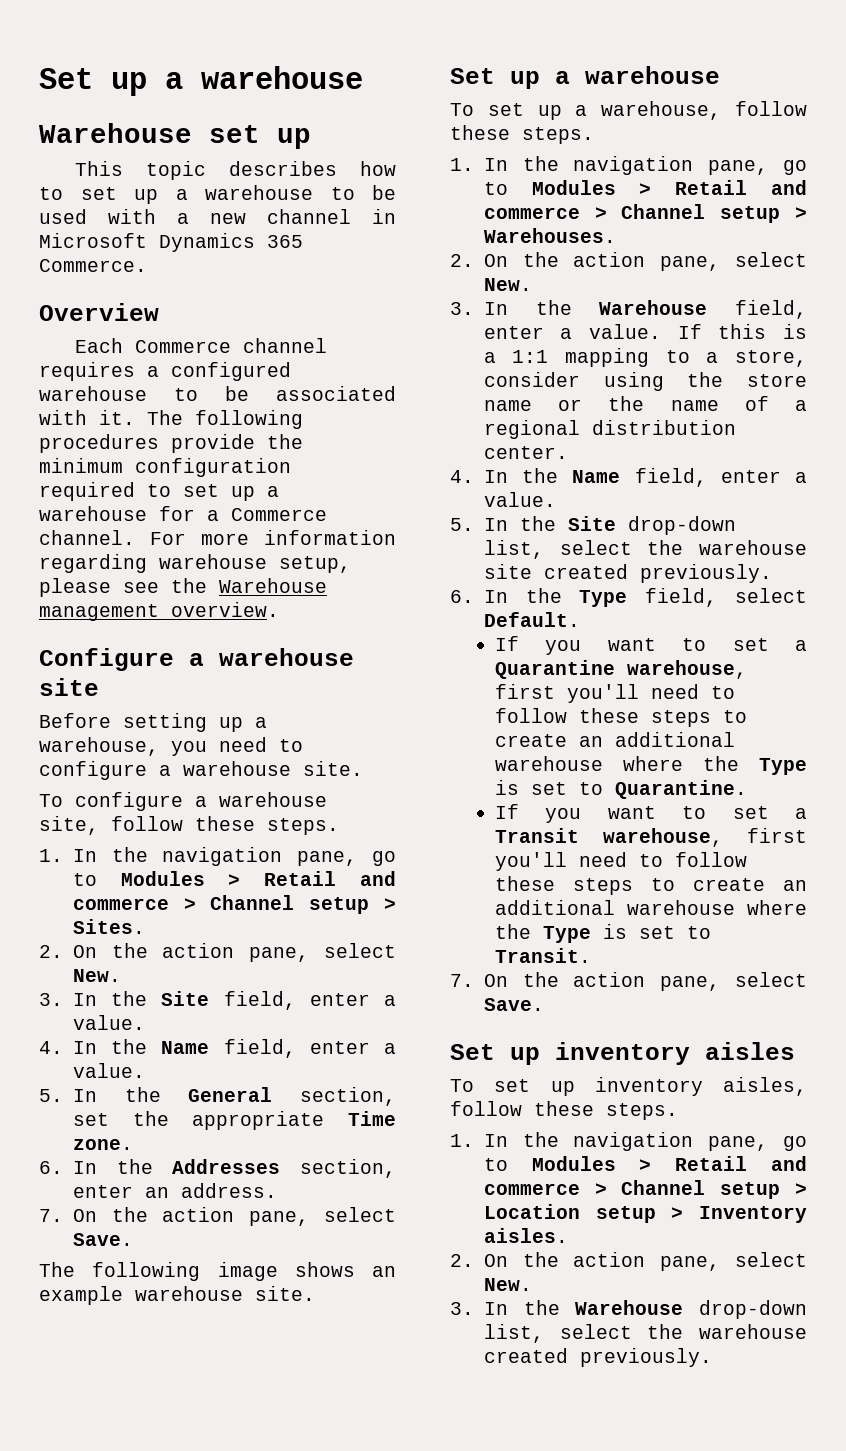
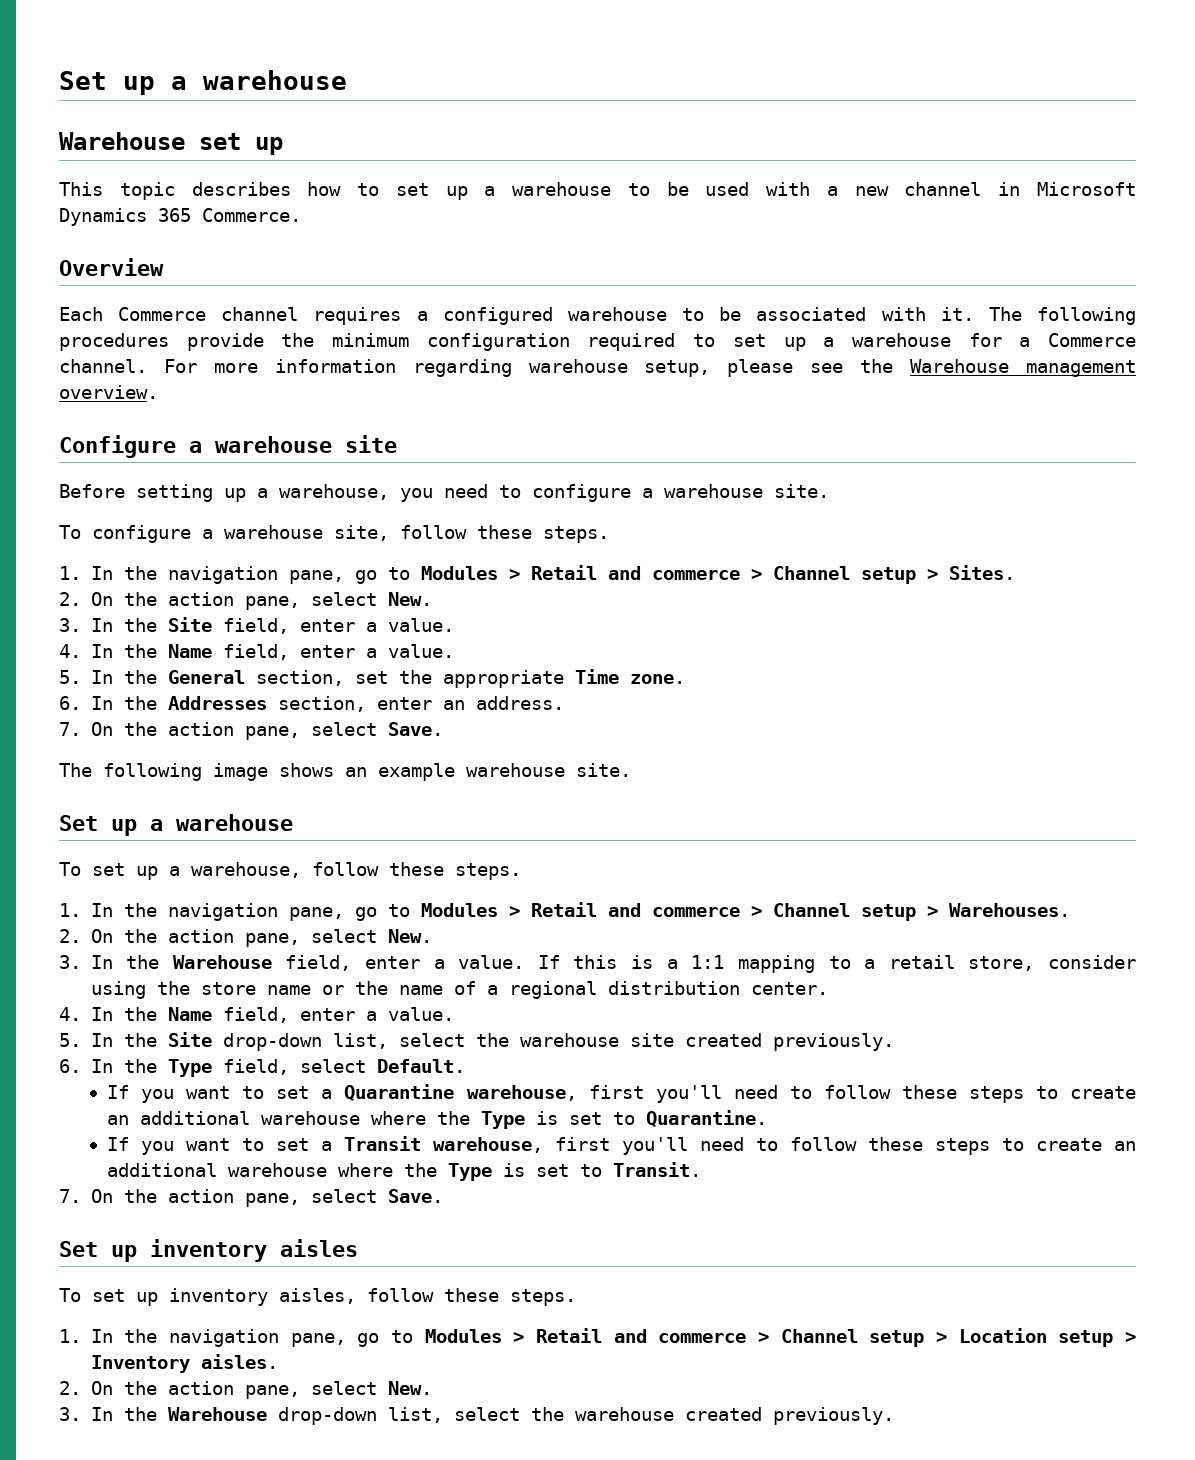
(719, 357) none -> [888,955,955,969] retail

